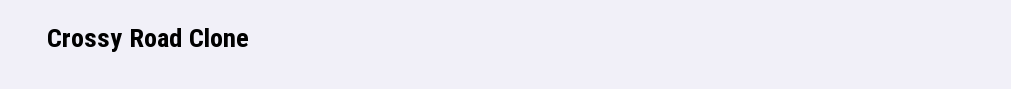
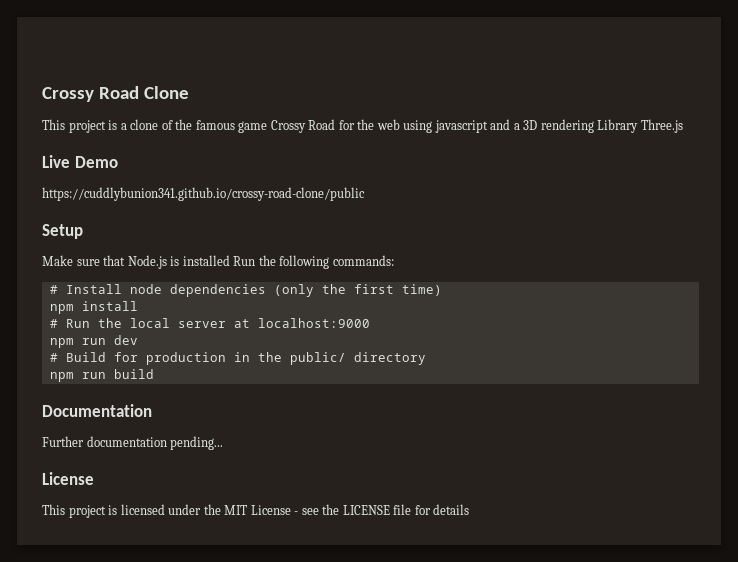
(250, 37) none -> [42,119,683,133] [42,155,118,168] [42,187,365,201] [42,224,83,239] [42,255,394,269] [49,284,442,297] [49,301,138,314] [49,318,370,328] [49,335,138,348] [49,352,426,365] [49,369,154,382] [42,404,152,417] [42,436,224,450] [42,472,94,485] [42,504,470,518] // This project is a clone of the famous game Crossy Road for the web using javascript and a 3D rendering Library Three.js // Live Demo // https://cuddlybunion341.github.io/crossy-road-clone/public // Setup // Make sure that Node.js is installed Run the following commands: // # Install node dependencies (only the first time) // npm install // # Run the local server at localhost:9000 // npm run dev // # Build for production in the public/ directory // npm run build // Documentation // Further documentation pending... // License // This project is licensed under the MIT License - see the LICENSE file for details

